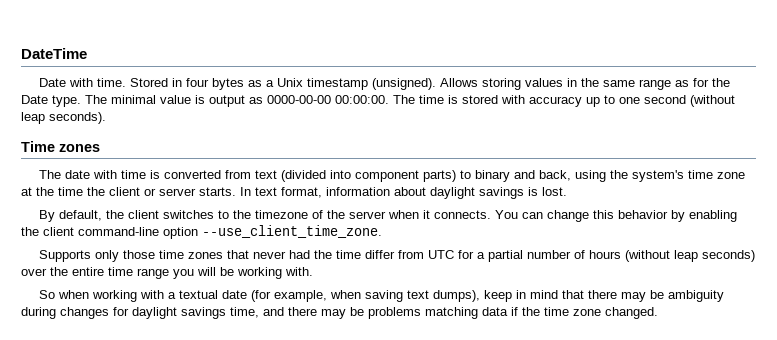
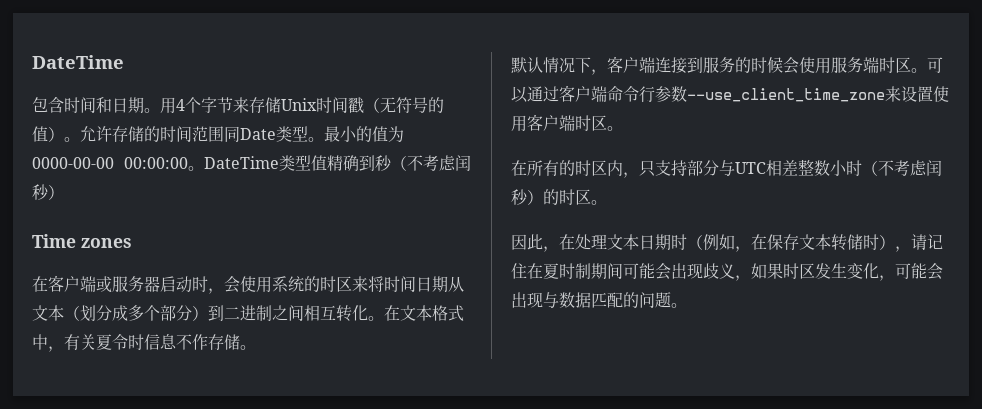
[39,78,731,90] [21,95,735,107] [21,112,106,124] [21,141,100,152] [39,170,746,182] [21,187,567,199] [39,210,738,222] [21,225,382,239] [39,250,756,262] [21,267,313,279] [39,290,725,302] [21,307,658,319] Date with time. Stored in four bytes as a Unix timestamp (unsigned). Allows storing values in the same range as for the Date type. The minimal value is output as 0000-00-00 00:00:00. The time is stored with accuracy up to one second (without leap seconds). // Time zones // The date with time is converted from text (divided into component parts) to binary and back, using the system's time zone at the time the client or server starts. In text format, information about daylight savings is lost. // By default, the client switches to the timezone of the server when it connects. You can change this behavior by enabling the client command-line option --use_client_time_zone. // Supports only those time zones that never had the time differ from UTC for a partial number of hours (without leap seconds) over the entire time range you will be working with. // So when working with a textual date (for example, when saving text dumps), keep in mind that there may be ambiguity during changes for daylight savings time, and there may be problems matching data if the time zone changed. -> [32,97,444,114] [32,126,404,142] [32,155,471,171] [32,184,64,200] [32,234,132,248] [32,275,464,294] [32,305,464,322] [32,334,256,352] [511,56,943,75] [511,85,949,103] [511,114,623,132] [511,159,942,178] [511,189,607,205] [511,234,943,252] [511,263,943,281] [511,292,687,308] 包含时间和日期。用4个字节来存储Unix时间戳（无符号的值）。允许存储的时间范围同Date类型。最小的值为0000-00-00 00:00:00。DateTime类型值精确到秒（不考虑闰秒） // Time zones // 在客户端或服务器启动时，会使用系统的时区来将时间日期从文本（划分成多个部分）到二进制之间相互转化。在文本格式中，有关夏令时信息不作存储。 // 默认情况下，客户端连接到服务的时候会使用服务端时区。可以通过客户端命令行参数--use_client_time_zone来设置使用客户端时区。 // 在所有的时区内，只支持部分与UTC相差整数小时（不考虑闰秒）的时区。 // 因此，在处理文本日期时（例如，在保存文本转储时），请记住在夏时制期间可能会出现歧义，如果时区发生变化，可能会出现与数据匹配的问题。

